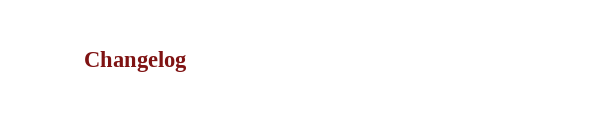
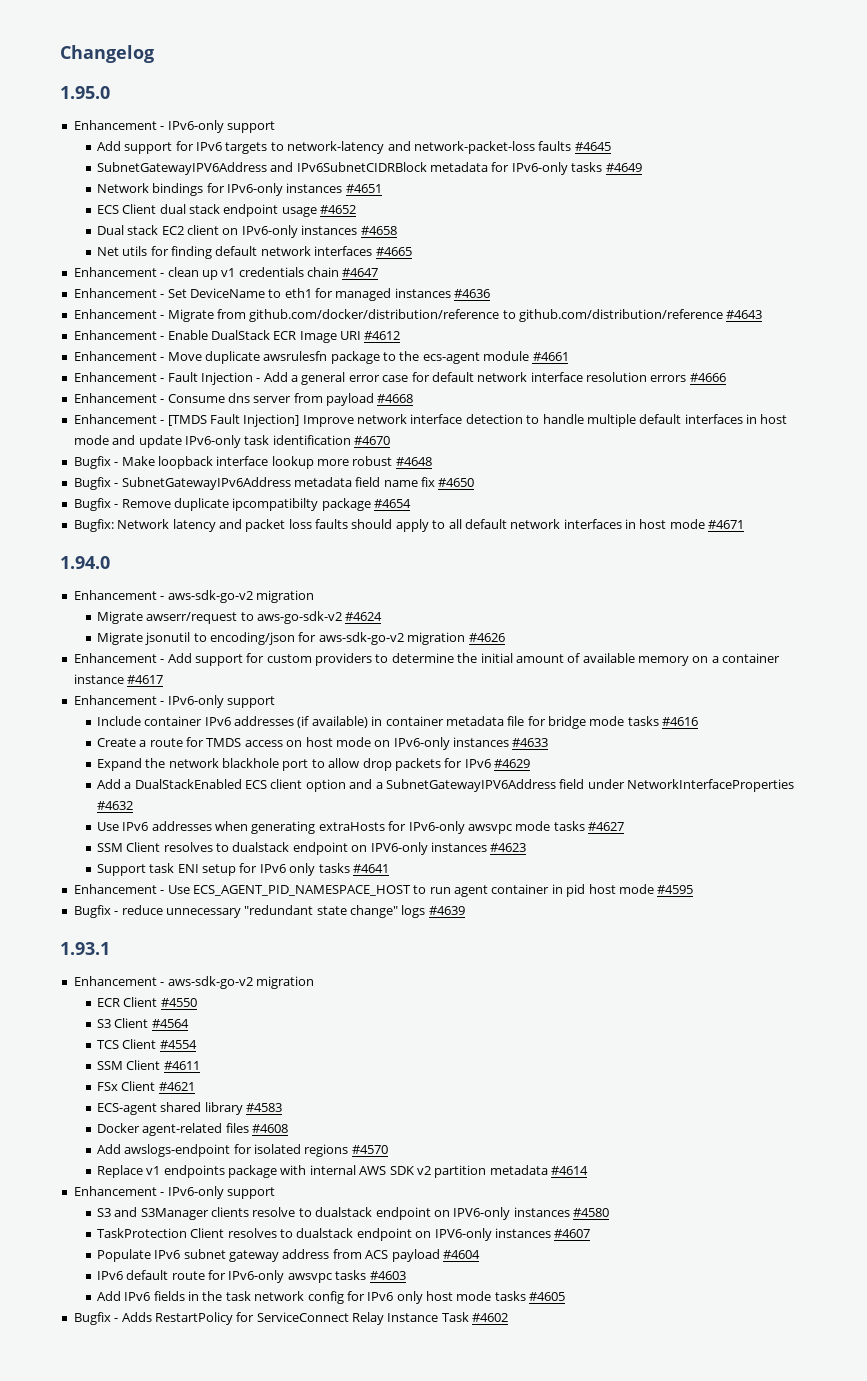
(187, 61) none -> [60,86,110,99] [73,120,275,133] [96,141,611,154] [96,162,642,175] [96,183,382,196] [96,204,357,217] [96,225,397,238] [96,246,412,259] [73,267,379,280] [73,288,491,301] [73,309,763,322] [73,330,401,343] [73,351,569,364] [73,372,726,385] [73,393,414,406] [73,414,788,427] [73,435,390,448] [73,456,432,469] [73,477,475,490] [73,498,411,511] [73,519,745,532] [60,556,110,569] [73,590,314,603] [96,611,383,624] [96,632,505,645] [73,653,781,666] [73,674,164,684] [73,695,275,708] [96,716,699,729] [96,737,549,750] [96,758,531,771] [96,779,795,792] [96,801,133,810] [96,821,625,834] [96,842,527,855] [96,863,389,876] [73,884,694,897] [73,905,465,918] [60,942,110,955] [73,976,314,989] [96,997,197,1007] [96,1018,189,1028] [96,1039,197,1049] [96,1060,200,1070] [96,1081,195,1091] [96,1102,283,1115] [96,1123,289,1136] [96,1144,388,1157] [96,1165,589,1178] [73,1186,275,1199] [96,1207,610,1220] [96,1228,591,1241] [96,1249,480,1262] [96,1270,406,1283] [96,1291,566,1304] [73,1312,509,1325] // 1.95.0 // Enhancement - IPv6-only support // Add support for IPv6 targets to network-latency and network-packet-loss faults #4645 // SubnetGatewayIPV6Address and IPv6SubnetCIDRBlock metadata for IPv6-only tasks #4649 // Network bindings for IPv6-only instances #4651 // ECS Client dual stack endpoint usage #4652 // Dual stack EC2 client on IPv6-only instances #4658 // Net utils for finding default network interfaces #4665 // Enhancement - clean up v1 credentials chain #4647 // Enhancement - Set DeviceName to eth1 for managed instances #4636 // Enhancement - Migrate from github.com/docker/distribution/reference to github.com/distribution/reference #4643 // Enhancement - Enable DualStack ECR Image URI #4612 // Enhancement - Move duplicate awsrulesfn package to the ecs-agent module #4661 // Enhancement - Fault Injection - Add a general error case for default network interface resolution errors #4666 // Enhancement - Consume dns server from payload #4668 // Enhancement - [TMDS Fault Injection] Improve network interface detection to handle multiple default interfaces in host mode and update IPv6-only task identification #4670 // Bugfix - Make loopback interface lookup more robust #4648 // Bugfix - SubnetGatewayIPv6Address metadata field name fix #4650 // Bugfix - Remove duplicate ipcompatibilty package #4654 // Bugfix: Network latency and packet loss faults should apply to all default network interfaces in host mode #4671 // 1.94.0 // Enhancement - aws-sdk-go-v2 migration // Migrate awserr/request to aws-go-sdk-v2 #4624 // Migrate jsonutil to encoding/json for aws-sdk-go-v2 migration #4626 // Enhancement - Add support for custom providers to determine the initial amount of available memory on a container instance #4617 // Enhancement - IPv6-only support // Include container IPv6 addresses (if available) in container metadata file for bridge mode tasks #4616 // Create a route for TMDS access on host mode on IPv6-only instances #4633 // Expand the network blackhole port to allow drop packets for IPv6 #4629 // Add a DualStackEnabled ECS client option and a SubnetGatewayIPV6Address field under NetworkInterfaceProperties #4632 // Use IPv6 addresses when generating extraHosts for IPv6-only awsvpc mode tasks #4627 // SSM Client resolves to dualstack endpoint on IPV6-only instances #4623 // Support task ENI setup for IPv6 only tasks #4641 // Enhancement - Use ECS_AGENT_PID_NAMESPACE_HOST to run agent container in pid host mode #4595 // Bugfix - reduce unnecessary "redundant state change" logs #4639 // 1.93.1 // Enhancement - aws-sdk-go-v2 migration // ECR Client #4550 // S3 Client #4564 // TCS Client #4554 // SSM Client #4611 // FSx Client #4621 // ECS-agent shared library #4583 // Docker agent-related files #4608 // Add awslogs-endpoint for isolated regions #4570 // Replace v1 endpoints package with internal AWS SDK v2 partition metadata #4614 // Enhancement - IPv6-only support // S3 and S3Manager clients resolve to dualstack endpoint on IPV6-only instances #4580 // TaskProtection Client resolves to dualstack endpoint on IPV6-only instances #4607 // Populate IPv6 subnet gateway address from ACS payload #4604 // IPv6 default route for IPv6-only awsvpc tasks #4603 // Add IPv6 fields in the task network config for IPv6 only host mode tasks #4605 // Bugfix - Adds RestartPolicy for ServiceConnect Relay Instance Task #4602

